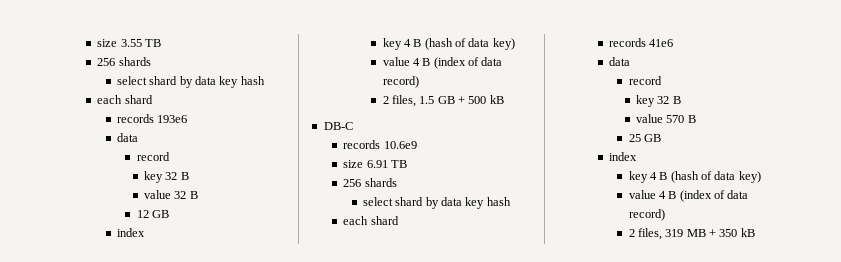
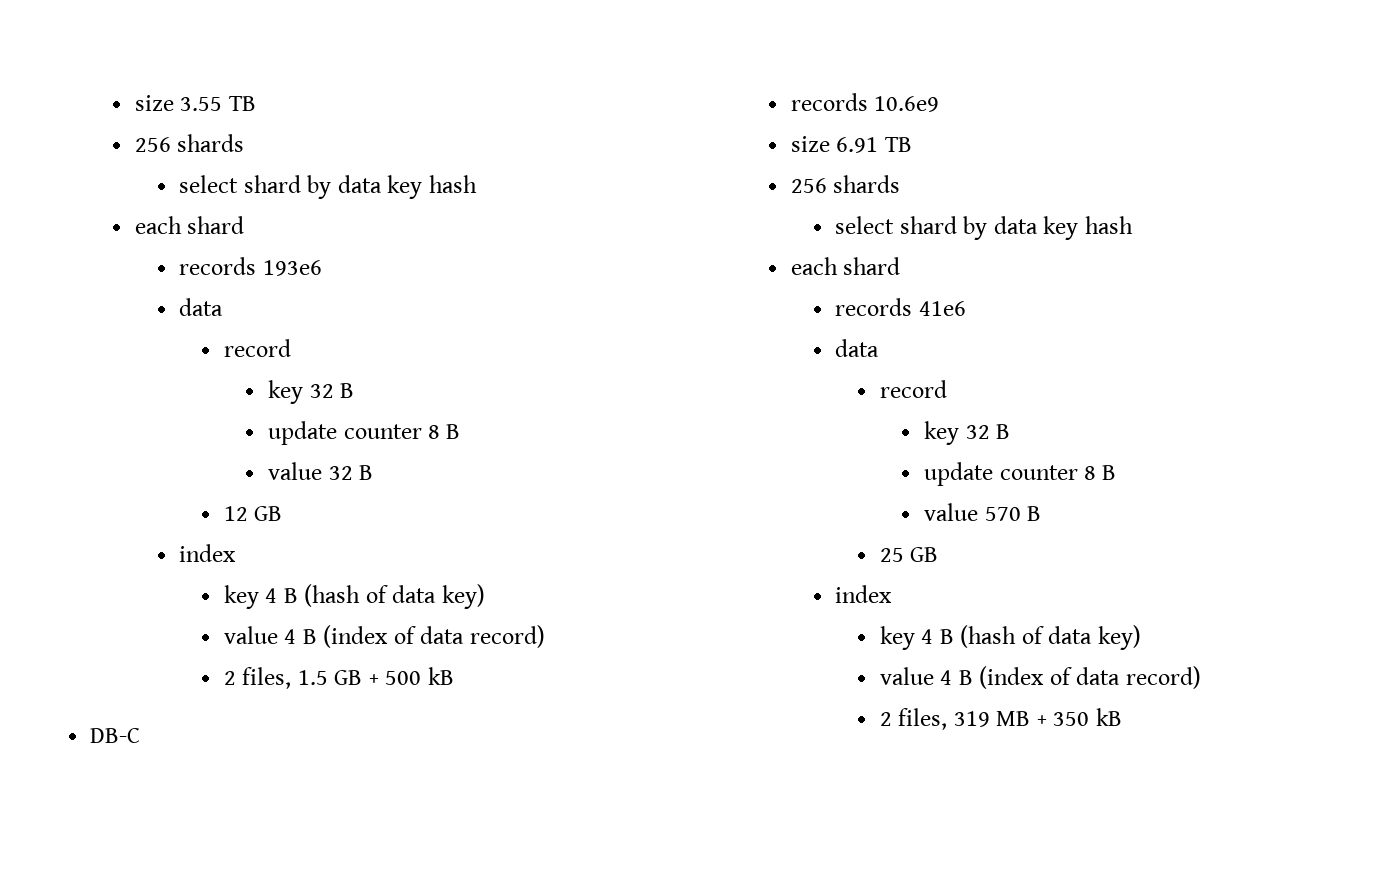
(189, 176) none -> [268,421,461,445] // update counter 8 B
(681, 100) none -> [924,462,1117,486] // update counter 8 B

